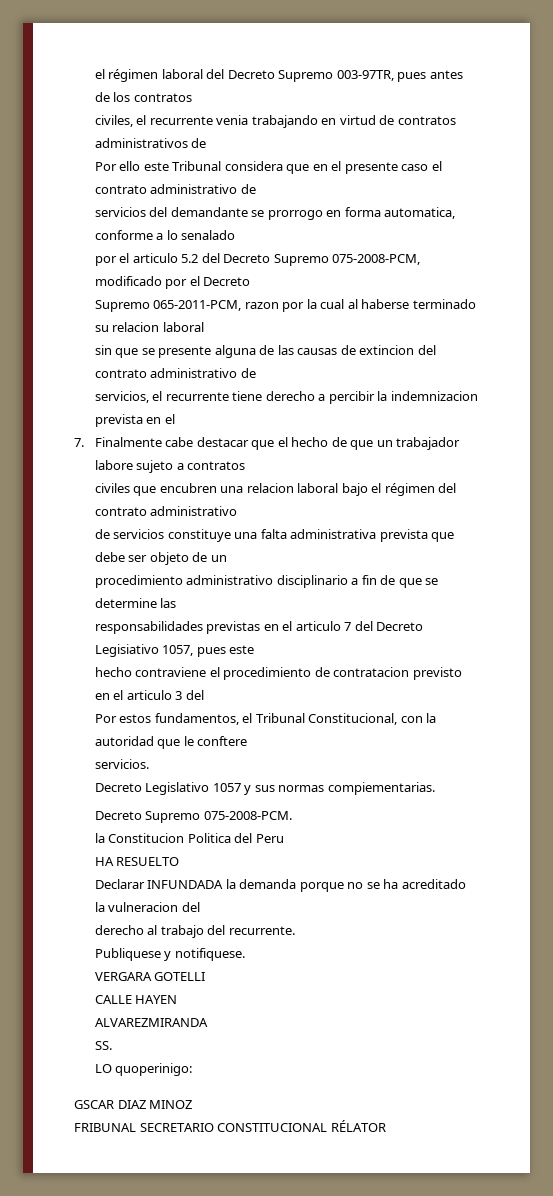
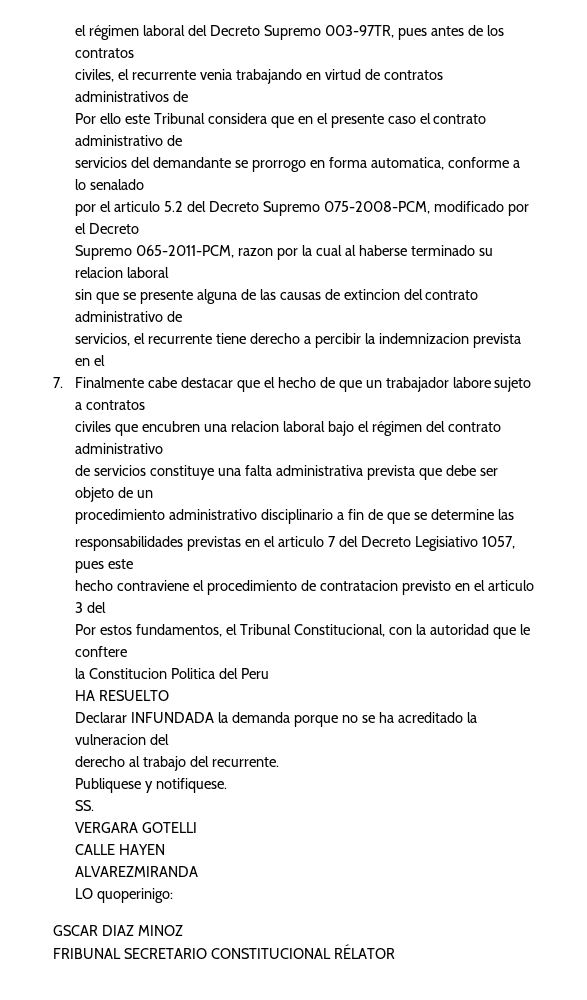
[94,759,149,769] [94,782,435,795] [94,811,292,823] // servicios. // Decreto Legislativo 1057 y sus normas compiementarias. // Decreto Supremo 075-2008-PCM. -> (128, 651) none
(245, 954) none -> [75,800,95,811] // SS.
[94,1041,112,1050] // SS. -> (199, 871) none

